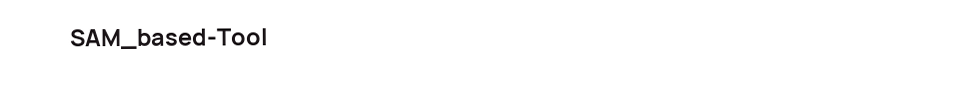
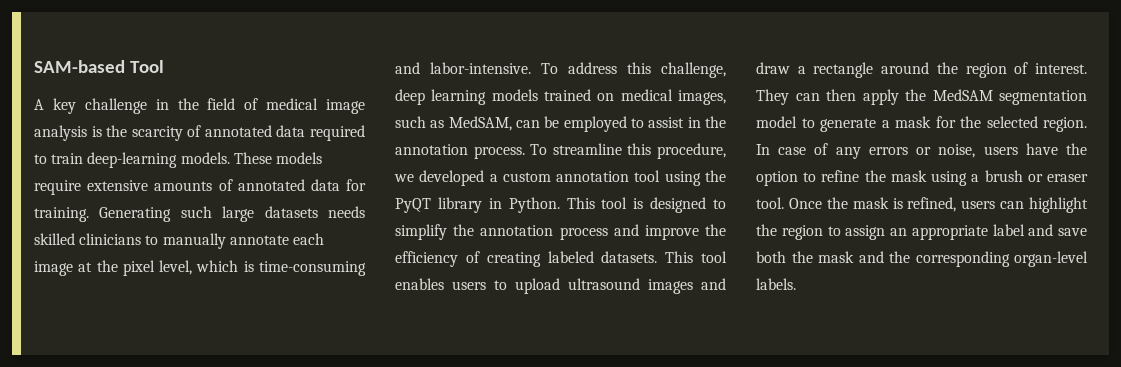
[69,28,269,50] SAM_based-Tool -> [34,60,165,73] [34,98,365,114] [34,125,365,141] [34,152,322,168] [34,179,366,195] [34,206,365,222] [34,233,324,249] [34,260,366,276] [395,62,726,78] [395,89,726,105] [395,116,726,132] [395,143,726,159] [394,170,726,186] [395,197,726,213] [395,224,726,240] [395,251,727,267] [395,278,726,294] [756,62,1087,78] [756,89,1087,105] [756,116,1087,132] [756,143,1087,159] [756,170,1088,186] [756,197,1088,213] [756,224,1087,240] [756,251,1088,267] [756,278,796,290] SAM-based Tool // A key challenge in the field of medical image analysis is the scarcity of annotated data required to train deep-learning models. These models require extensive amounts of annotated data for training. Generating such large datasets needs skilled clinicians to manually annotate each image at the pixel level, which is time-consuming and labor-intensive. To address this challenge, deep learning models trained on medical images, such as MedSAM, can be employed to assist in the annotation process. To streamline this procedure, we developed a custom annotation tool using the PyQT library in Python. This tool is designed to simplify the annotation process and improve the efficiency of creating labeled datasets. This tool enables users to upload ultrasound images and draw a rectangle around the region of interest. They can then apply the MedSAM segmentation model to generate a mask for the selected region. In case of any errors or noise, users have the option to refine the mask using a brush or eraser tool. Once the mask is refined, users can highlight the region to assign an appropriate label and save both the mask and the corresponding organ-level labels.

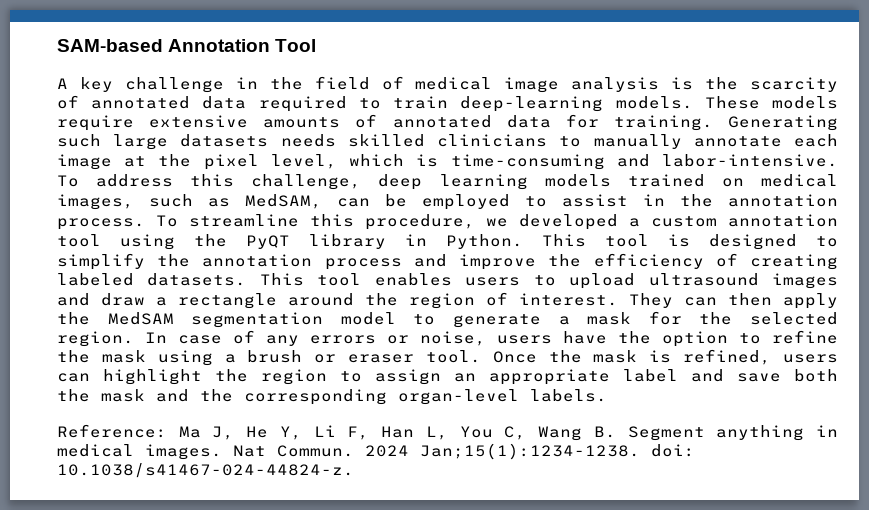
(125, 66) none -> [168,39,271,52] Annotation
(796, 284) none -> [57,424,839,441] [57,443,695,460] [57,463,354,478] // Reference: Ma J, He Y, Li F, Han L, You C, Wang B. Segment anything in medical images. Nat Commun. 2024 Jan;15(1):1234-1238. doi: 10.1038/s41467-024-44824-z.

